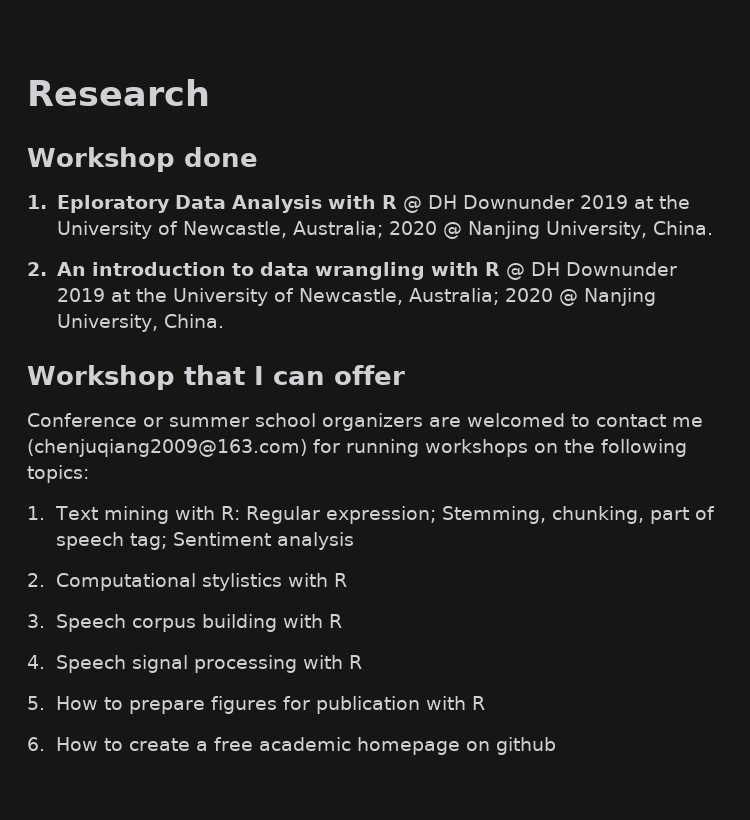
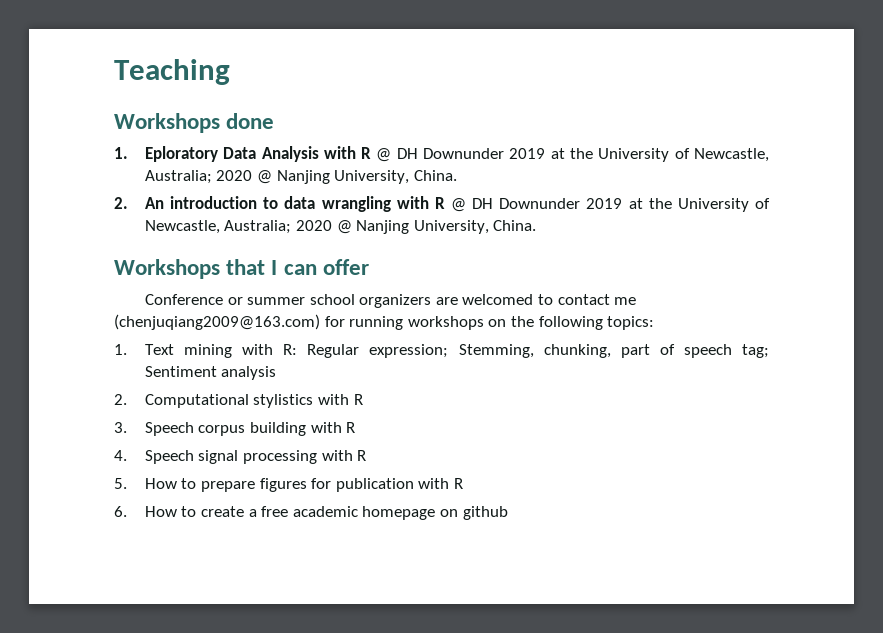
[27,79,210,106] [27,147,175,172] Research // Workshop -> [114,59,230,85] [114,113,220,133] Teaching // Workshops
[27,365,175,390] Workshop -> [114,259,220,279] Workshops

